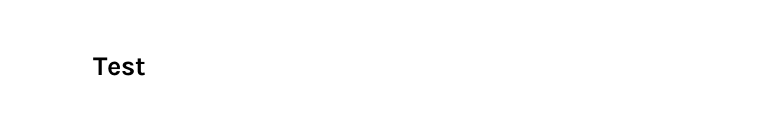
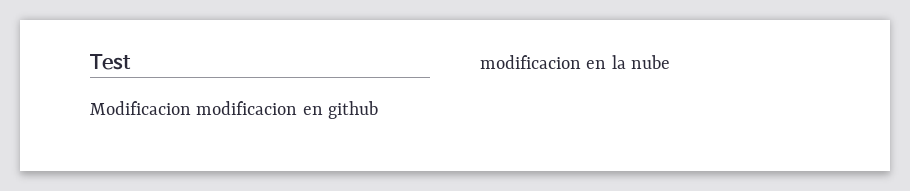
(146, 66) none -> [90,101,378,119] [480,55,670,69] // Modificacion modificacion en github modificacion en la nube

